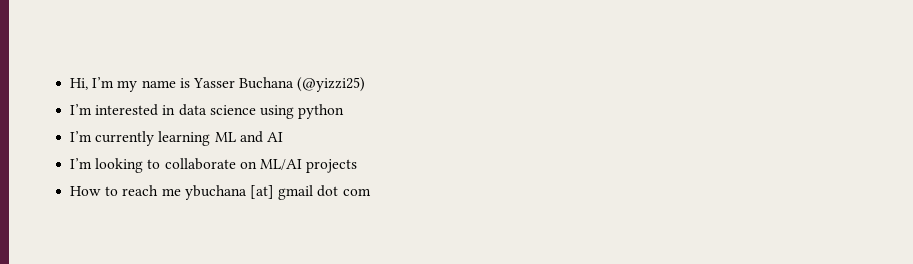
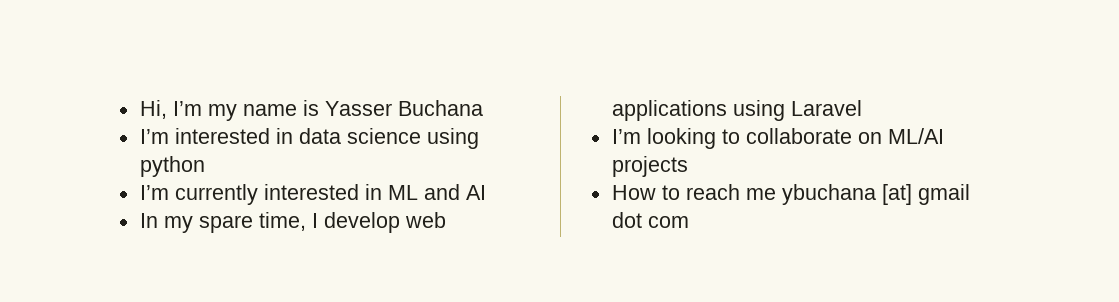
[297,77,366,92] (@yizzi25) -> (483, 108) none
[158,131,211,146] learning -> [263,184,382,200] interested in
(283, 137) none -> [139,212,446,233] [611,100,862,121] // In my spare time, I develop web applications using Laravel

